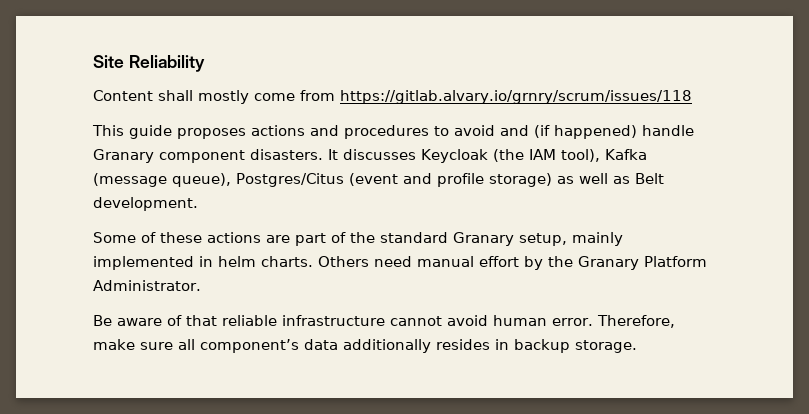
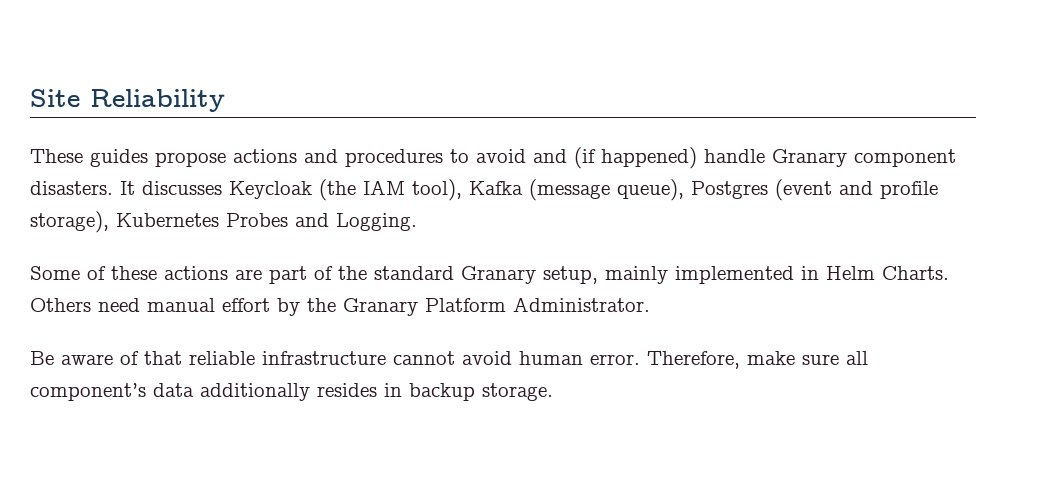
[93,90,692,104] [92,125,246,139] Content shall mostly come from https://gitlab.alvary.io/grnry/scrum/issues/118 // This guide proposes -> [30,149,226,167] These guides propose
[236,173,344,187] Postgres/Citus -> [691,181,768,199] Postgres
[489,173,664,187] [93,197,198,211] storage) as well as Belt development. -> [30,211,417,233] storage), Kubernetes Probes and Logging.
[218,256,313,267] helm charts. -> [826,266,949,280] Helm Charts.

